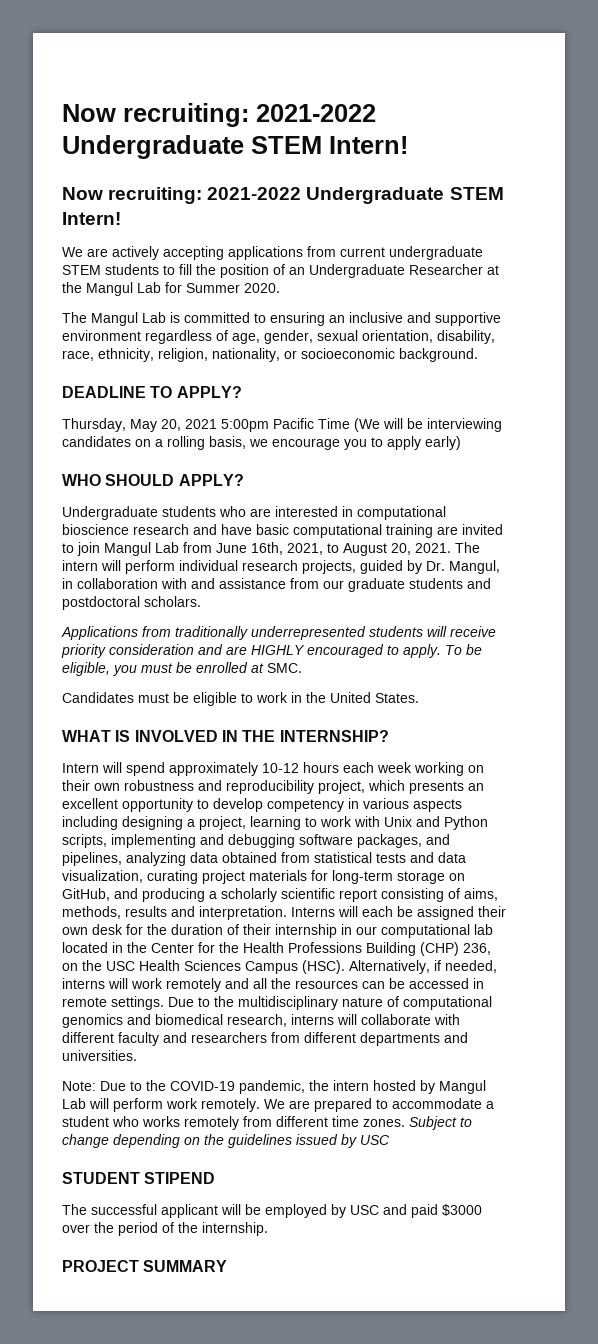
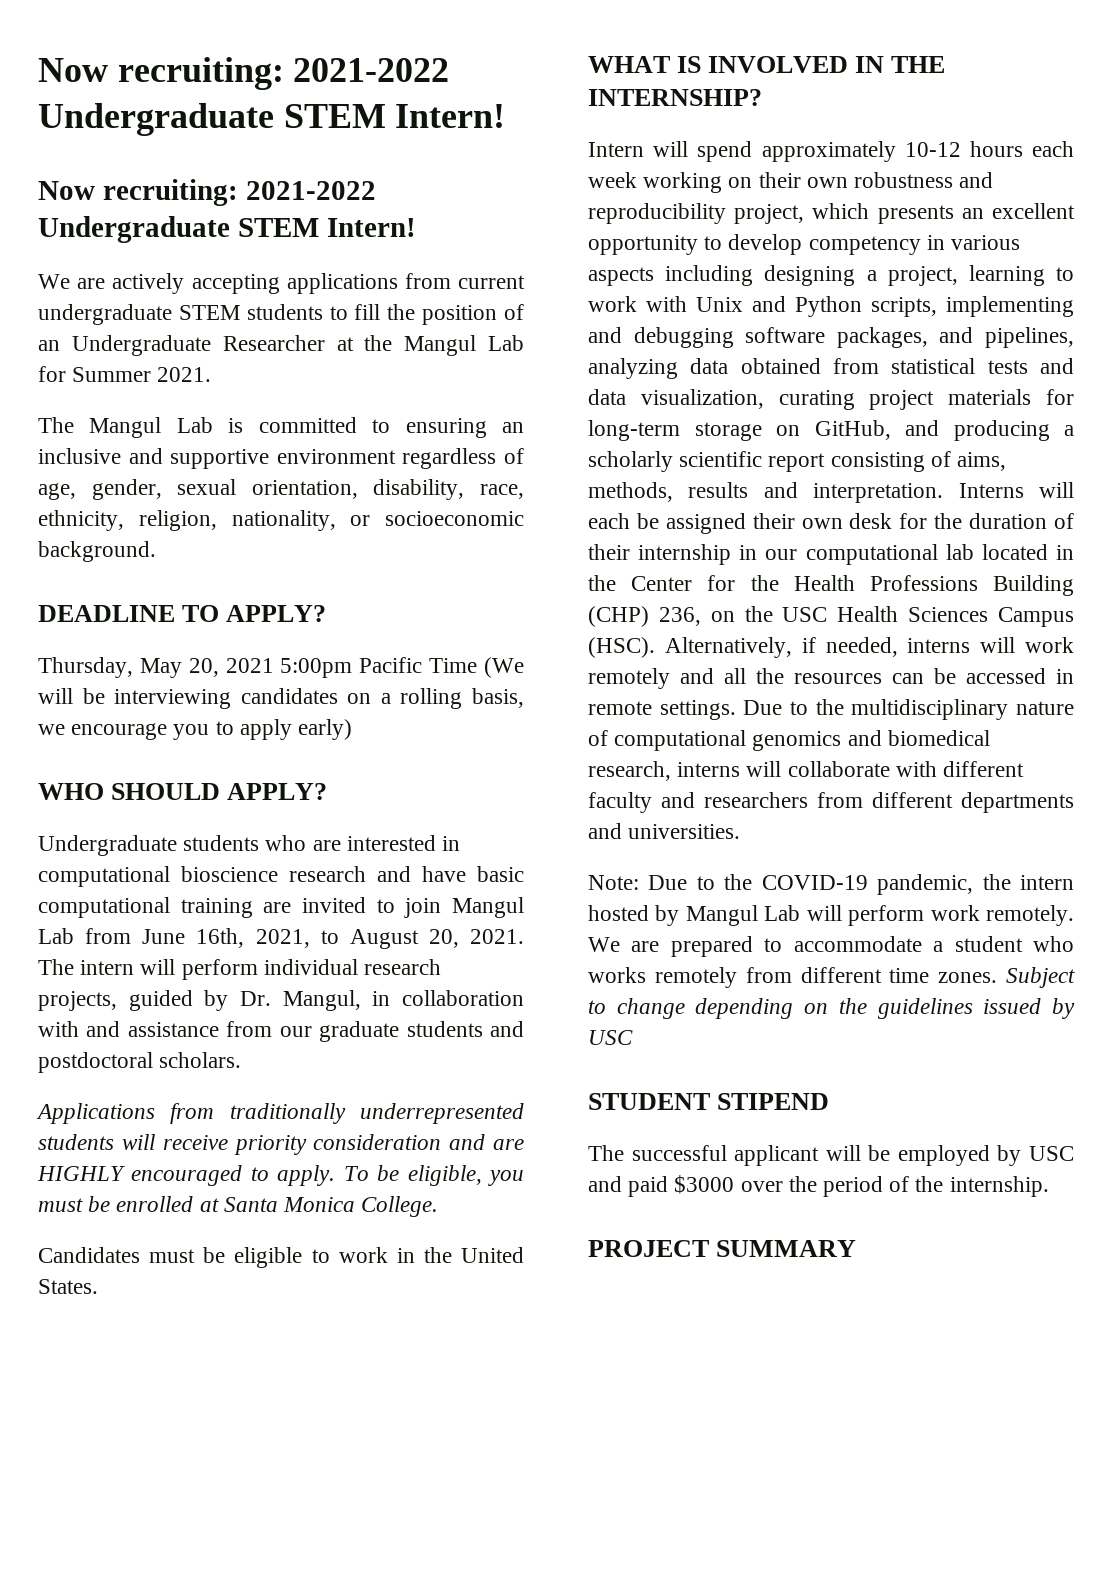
[244,283,280,293] 2020. -> [157,367,212,382] 2021.
[267,663,302,673] SMC. -> [223,1196,439,1217] Santa Monica College.

